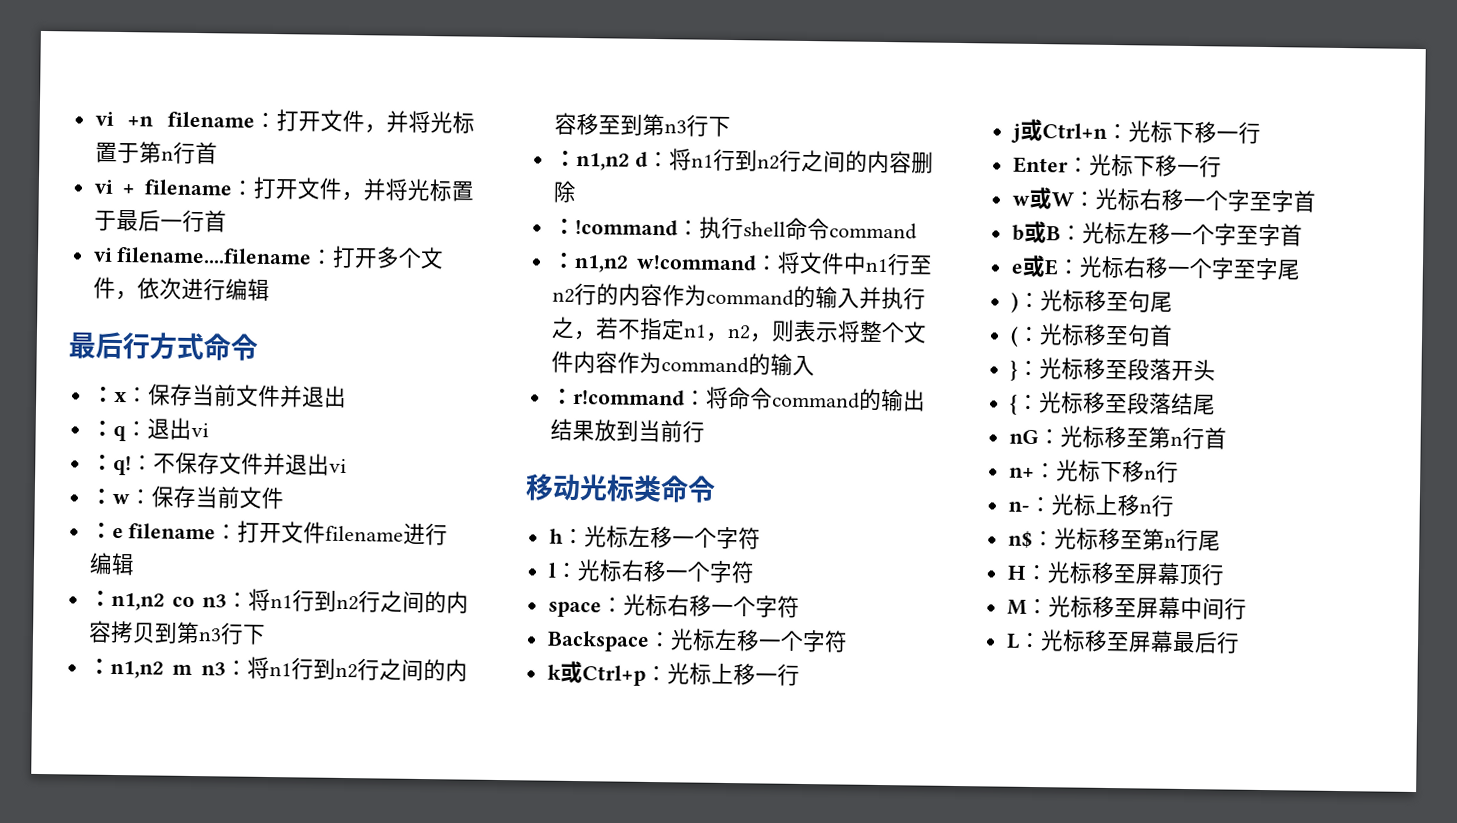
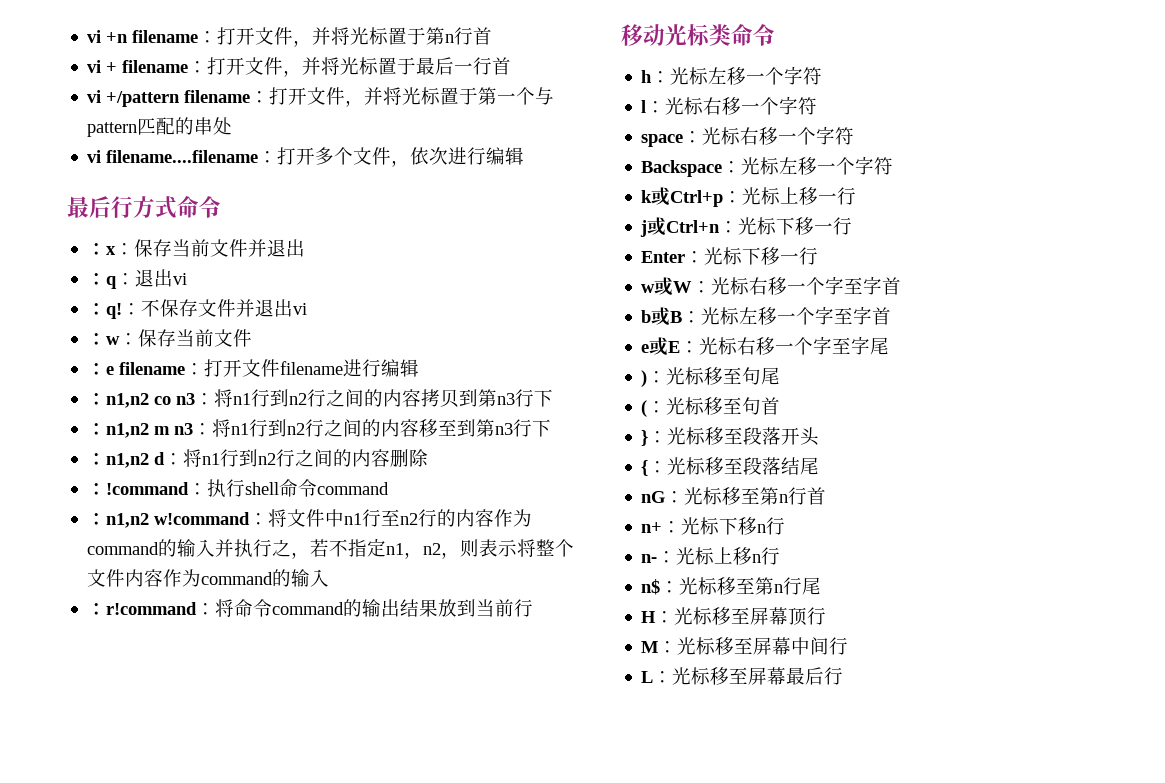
(227, 221) none -> [87,87,555,107] [87,117,233,137] // vi +/pattern filename：打开文件，并将光标置于第一个与pattern匹配的串处

